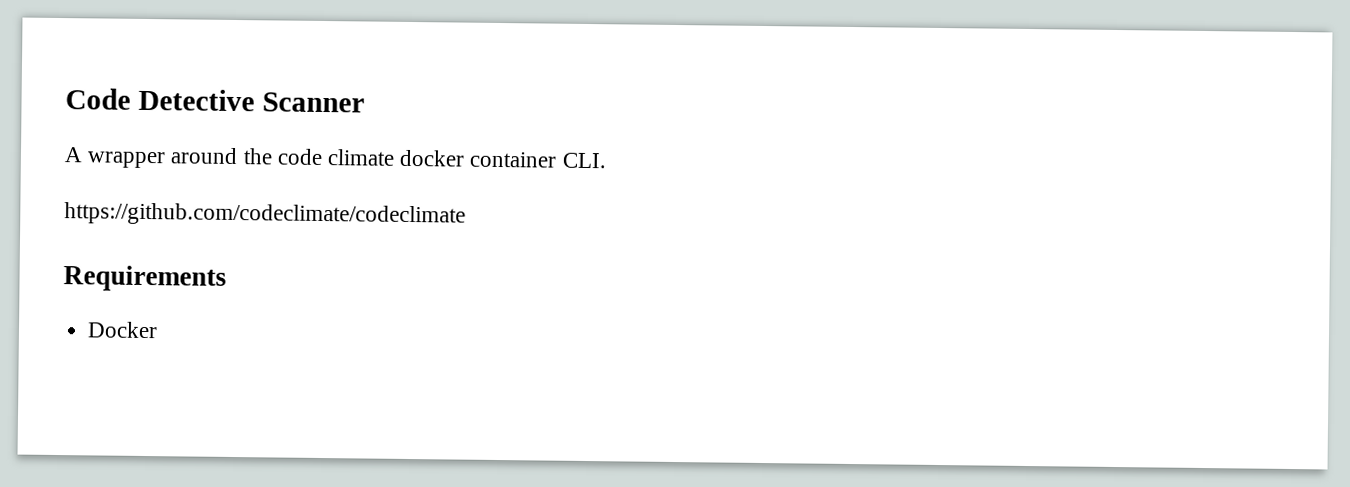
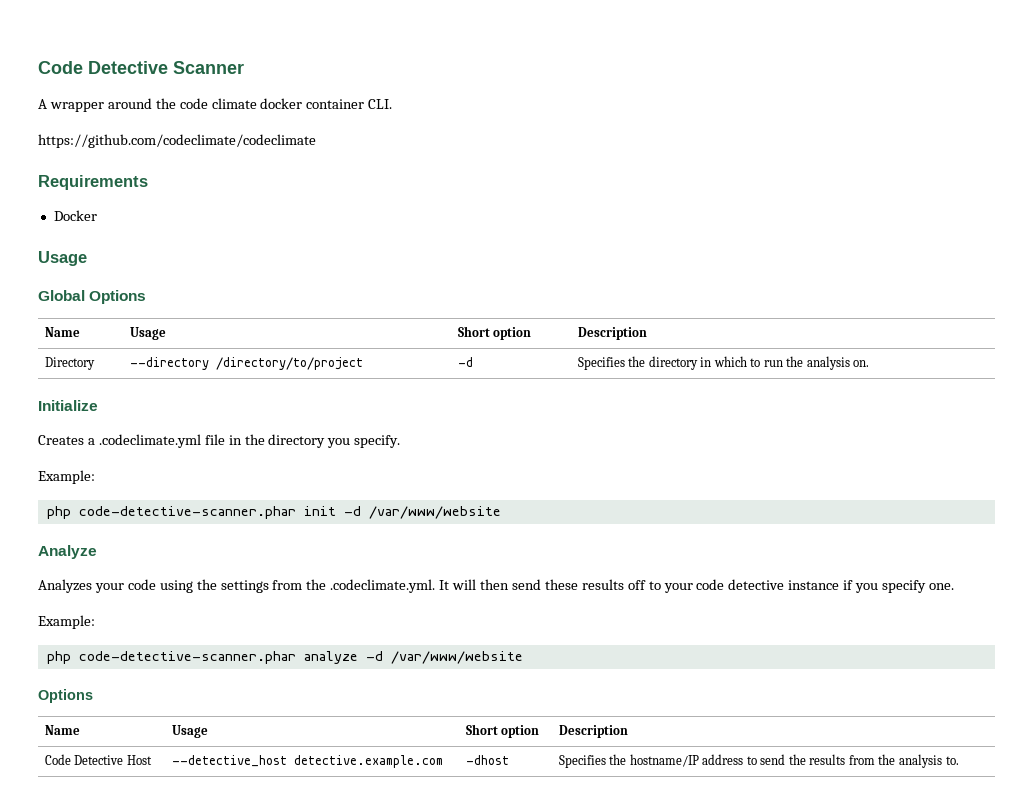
(159, 330) none -> [38,251,87,266] [38,290,147,304] [44,327,80,337] [129,327,166,340] [457,326,532,340] [577,327,647,340] [44,357,95,370] [129,357,363,370] [457,357,473,367] [577,356,870,370] [38,400,98,411] [38,434,401,448] [38,470,95,484] [46,506,501,519] [38,545,97,559] [38,579,954,593] [38,615,95,629] [46,651,523,664] [38,689,93,703] [44,725,80,735] [171,725,208,738] [465,724,540,738] [558,725,628,738] [44,754,152,765] [171,755,443,768] [465,755,509,765] [558,754,959,768] // Usage // Global Options // Name | Usage | Short option | Description // Directory | --directory /directory/to/project | -d | Specifies the directory in which to run the analysis on. // Initialize // Creates a .codeclimate.yml file in the directory you specify. // Example: // php code-detective-scanner.phar init -d /var/www/website // Analyze // Analyzes your code using the settings from the .codeclimate.yml. It will then send these results off to your code detective instance if you specify one. // Example: // php code-detective-scanner.phar analyze -d /var/www/website // Options // Name | Usage | Short option | Description // Code Detective Host | --detective_host detective.example.com | -dhost | Specifies the hostname/IP address to send the results from the analysis to.

